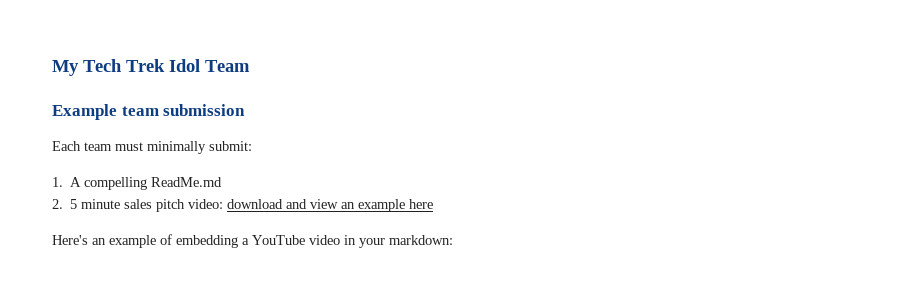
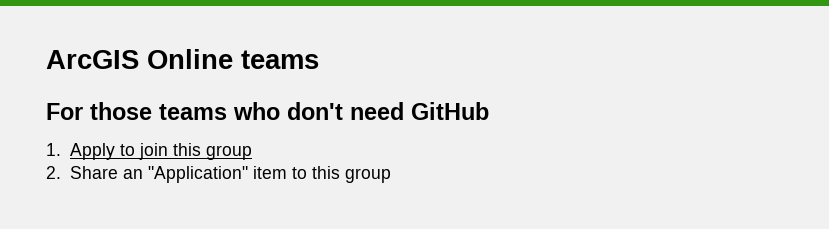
[52,59,250,76] [52,104,246,120] [52,141,252,154] [52,177,223,190] [52,199,434,212] [52,234,453,248] My Tech Trek Idol Team // Example team submission // Each team must minimally submit: // 1. A compelling ReadMe.md // 2. 5 minute sales pitch video: download and view an example here // Here's an example of embedding a YouTube video in your markdown: -> [46,49,319,69] [46,102,489,120] [46,143,253,160] [46,166,392,183] ArcGIS Online teams // For those teams who don't need GitHub // 1. Apply to join this group // 2. Share an "Application" item to this group

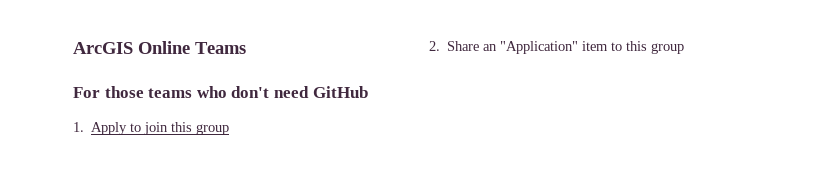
[241,50,319,69] teams -> [195,42,246,54] Teams

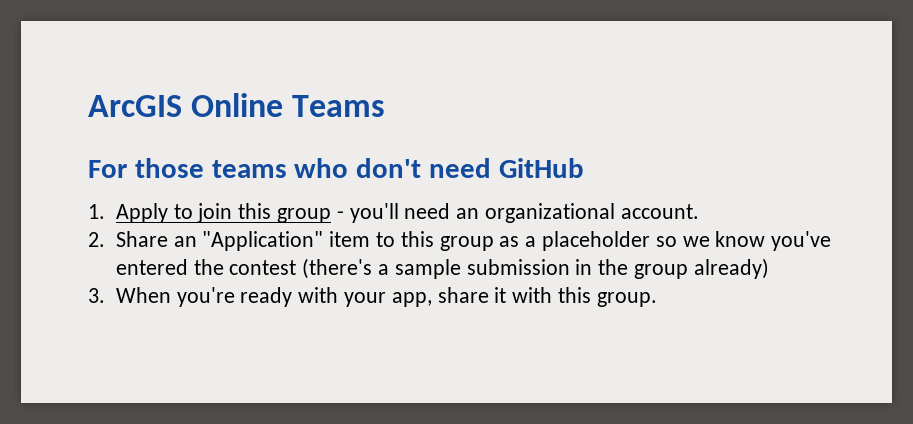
(230, 129) none -> [336,203,699,223] - you'll need an organizational account.
(685, 48) none -> [499,231,832,251] [115,258,769,279] [88,287,657,307] as a placeholder so we know you've entered the contest (there's a sample submission in the group already) // 3. When you're ready with your app, share it with this group.

